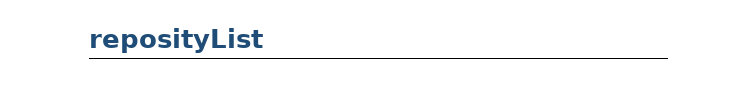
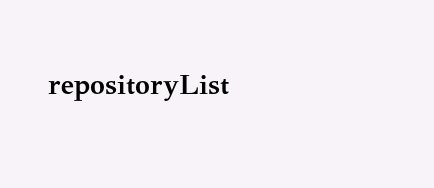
[89,28,263,53] reposityList -> [48,75,229,101] repositoryList

